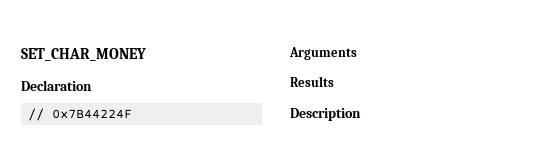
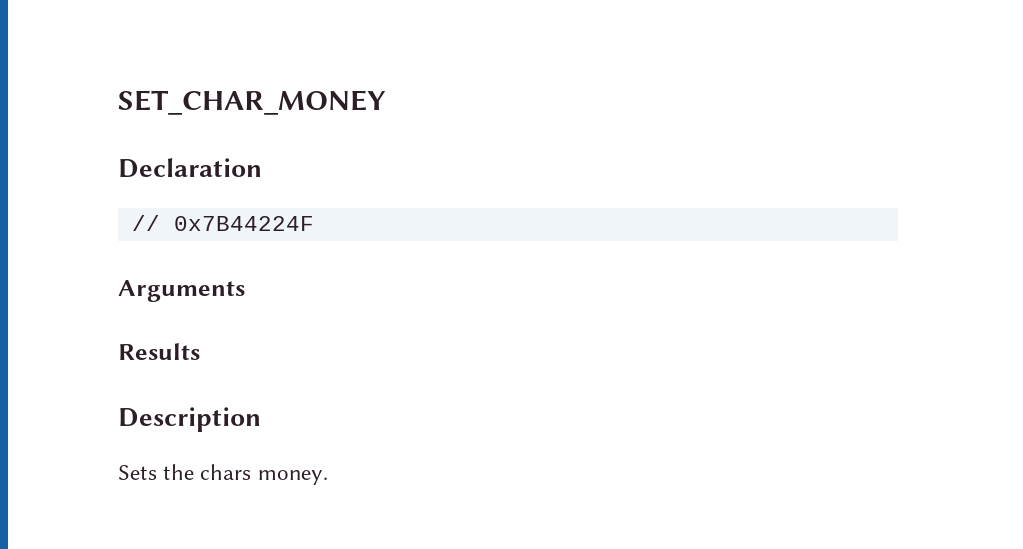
(361, 114) none -> [118,464,328,485] // Sets the chars money.

